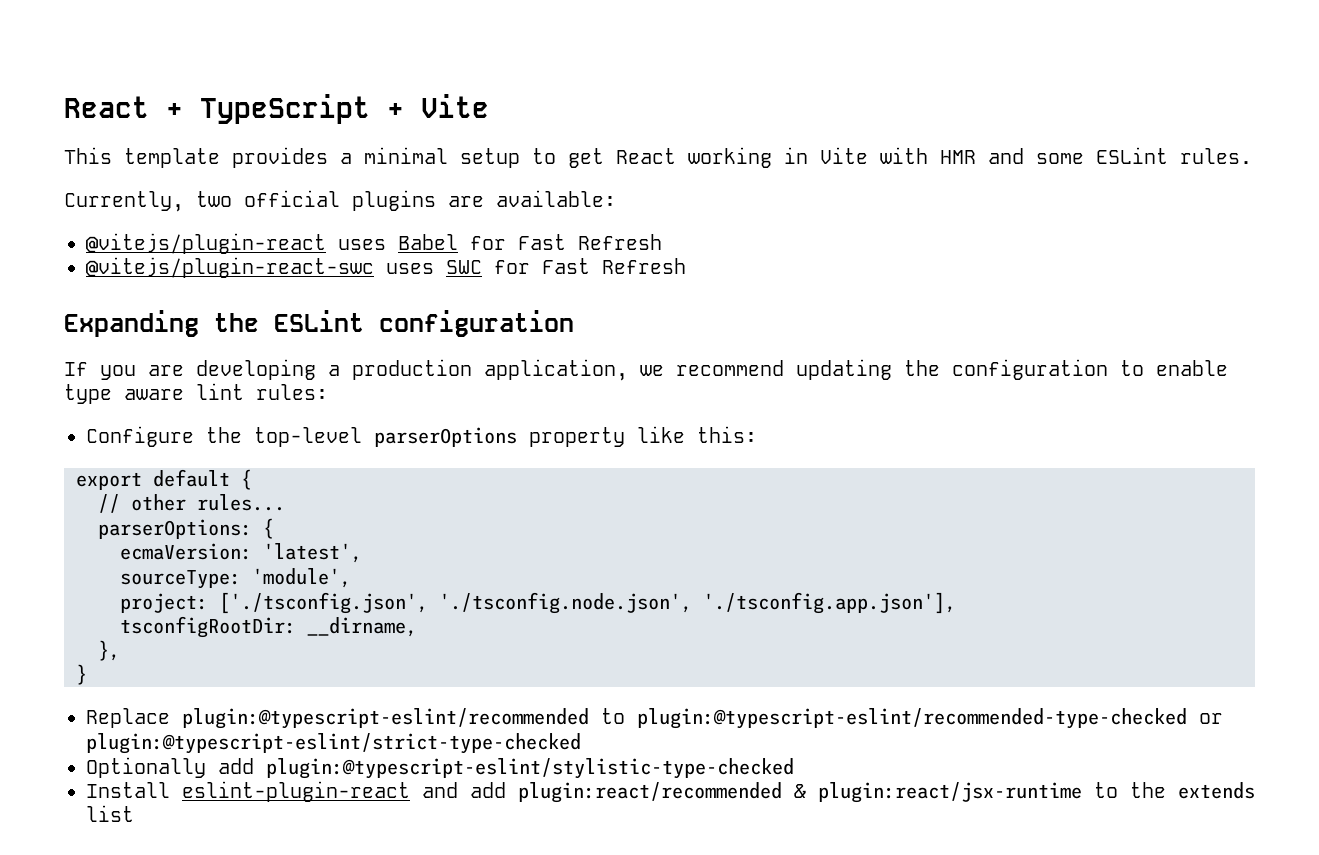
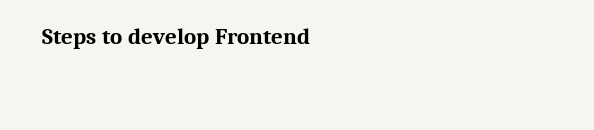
[64,94,489,124] [64,147,1252,168] [64,190,616,212] [86,233,662,254] [86,257,686,278] [64,310,574,337] [64,359,1228,381] [64,383,328,404] [86,426,757,447] [76,469,252,490] [98,494,285,513] [98,518,274,539] [120,543,362,563] [120,568,351,589] [120,592,956,614] [120,616,417,638] [98,640,120,661] [76,664,87,685] [86,708,1223,729] [86,733,581,754] [86,757,794,779] [86,781,1255,803] [86,805,134,822] React + TypeScript + Vite // This template provides a minimal setup to get React working in Vite with HMR and some ESLint rules. // Currently, two official plugins are available: // @vitejs/plugin-react uses Babel for Fast Refresh // @vitejs/plugin-react-swc uses SWC for Fast Refresh // Expanding the ESLint configuration // If you are developing a production application, we recommend updating the configuration to enable type aware lint rules: // Configure the top-level parserOptions property like this: // export default { // // other rules... // parserOptions: { // ecmaVersion: 'latest', // sourceType: 'module', // project: ['./tsconfig.json', './tsconfig.node.json', './tsconfig.app.json'], // tsconfigRootDir: __dirname, // }, // } // Replace plugin:@typescript-eslint/recommended to plugin:@typescript-eslint/recommended-type-checked or plugin:@typescript-eslint/strict-type-checked // Optionally add plugin:@typescript-eslint/stylistic-type-checked // Install eslint-plugin-react and add plugin:react/recommended & plugin:react/jsx-runtime to the extends list -> [42,28,311,49] Steps to develop Frontend

